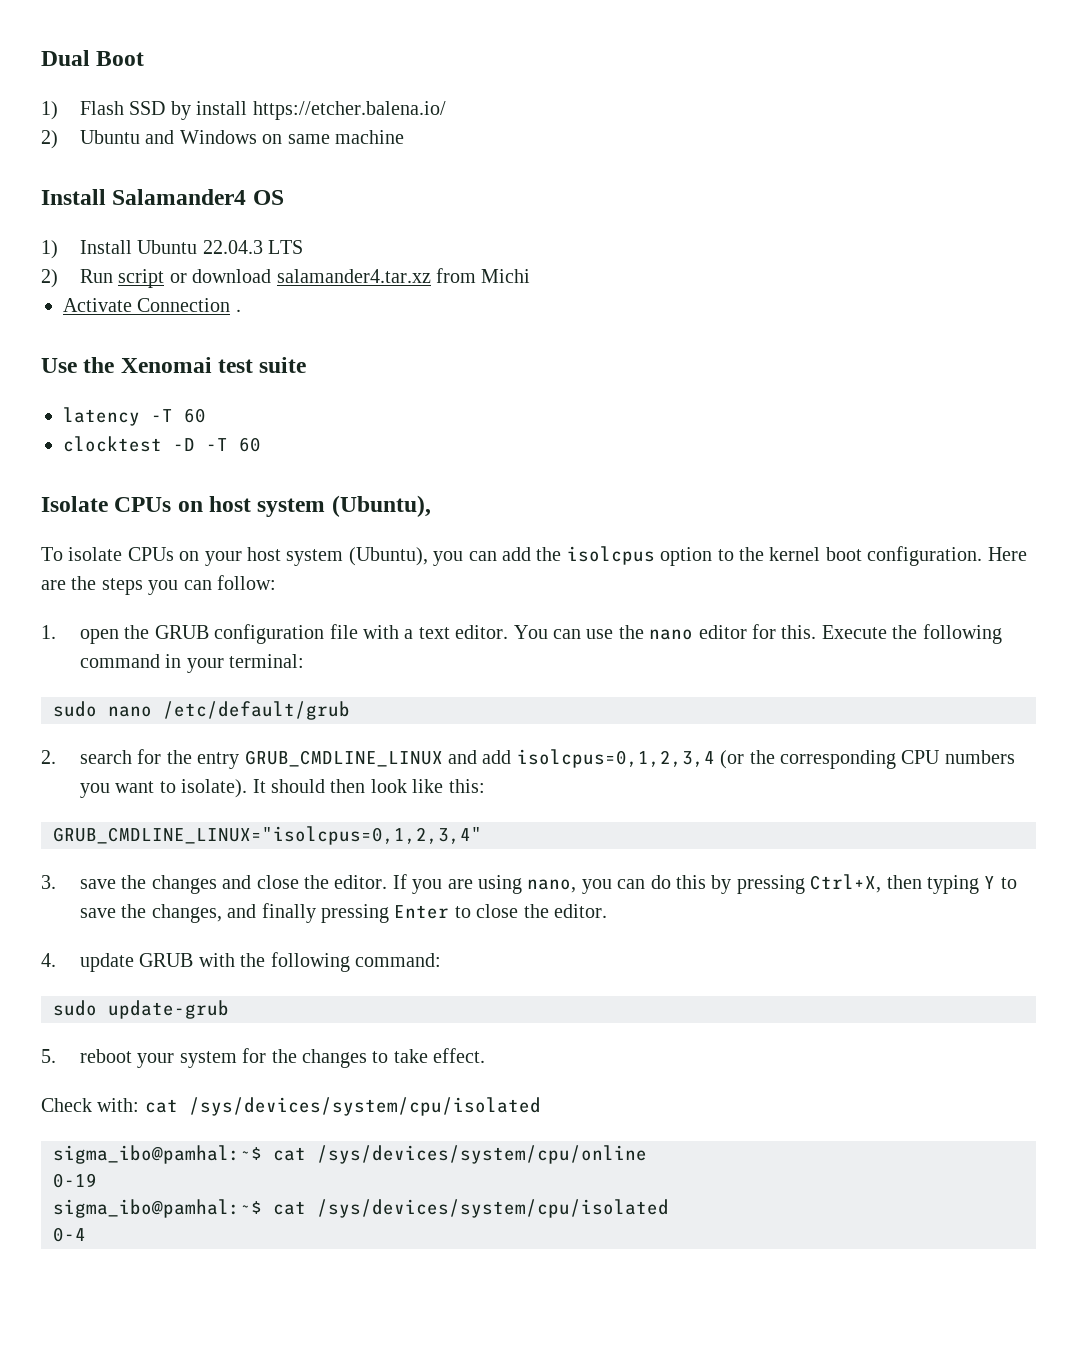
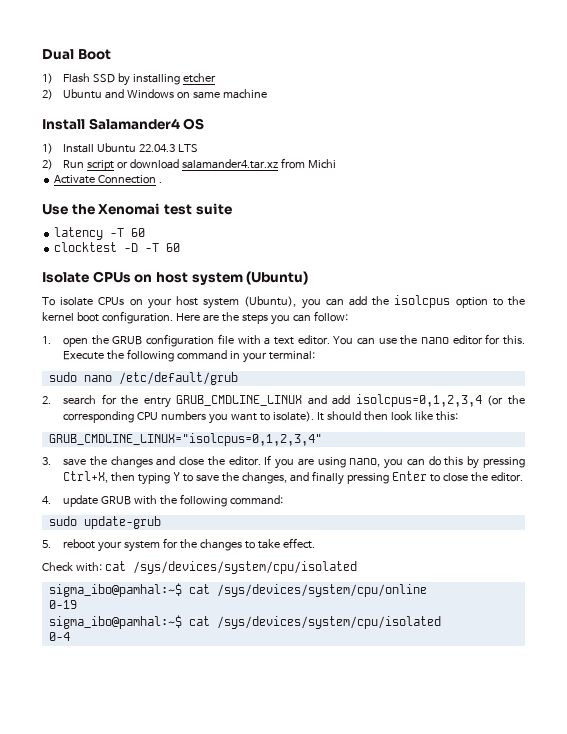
[196,101,446,120] install https://etcher.balena.io/ -> [133,73,216,85] installing etcher
[331,495,431,517] (Ubuntu), -> [246,271,309,285] (Ubuntu)

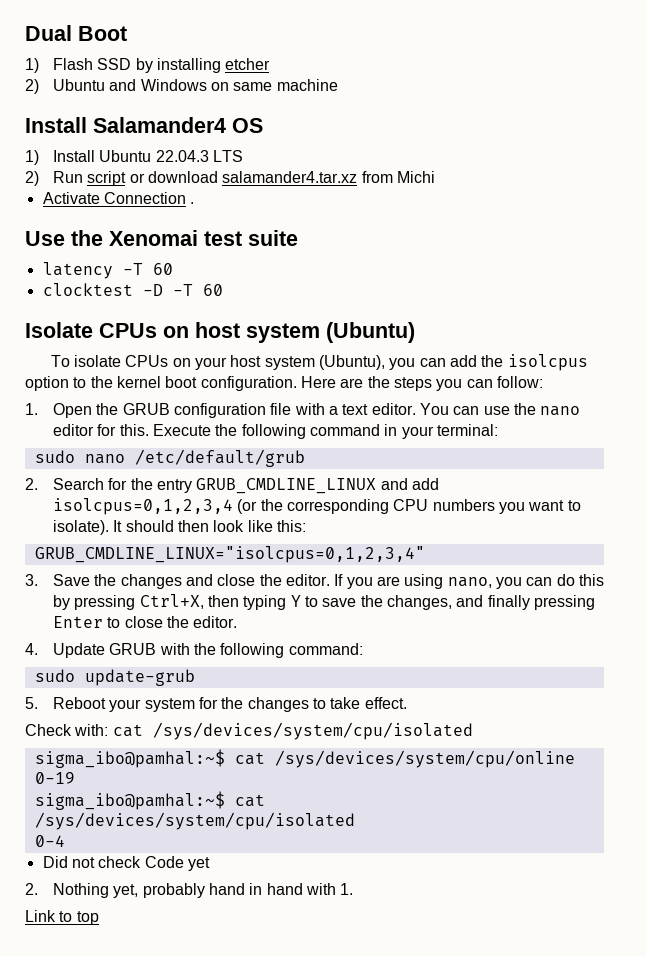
[63,338,89,347] open -> [53,403,93,418] Open
[63,395,97,405] search -> [53,478,105,490] Search
[63,458,87,466] save -> [53,574,91,586] Save
[63,495,99,507] update -> [53,643,106,658] Update
[63,539,96,549] reboot -> [53,697,107,709] Reboot
(70, 636) none -> [42,856,210,871] [25,883,354,898] [25,910,99,925] // Did not check Code yet // 2. Nothing yet, probably hand in hand with 1. // Link to top

